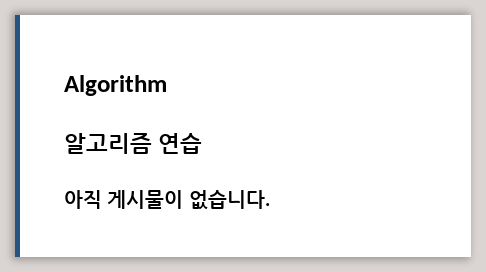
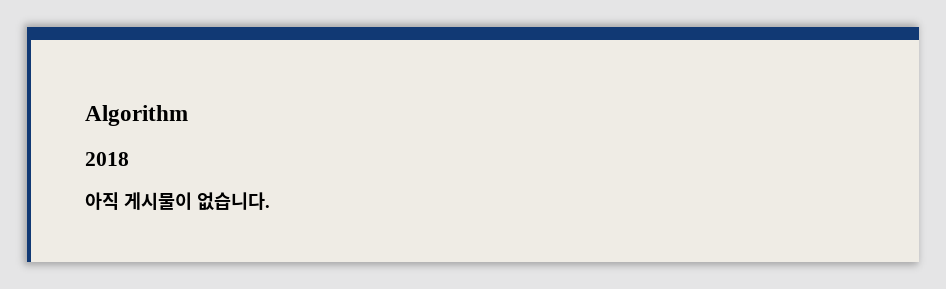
[64,133,203,154] 알고리즘 연습 -> [85,152,129,166] 2018

